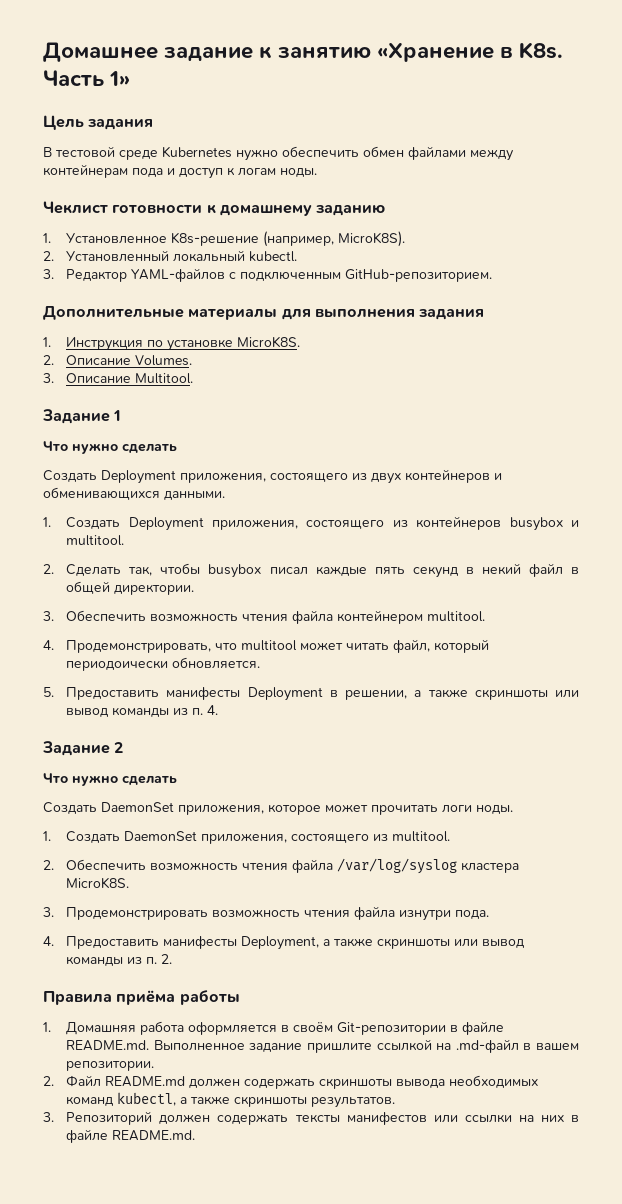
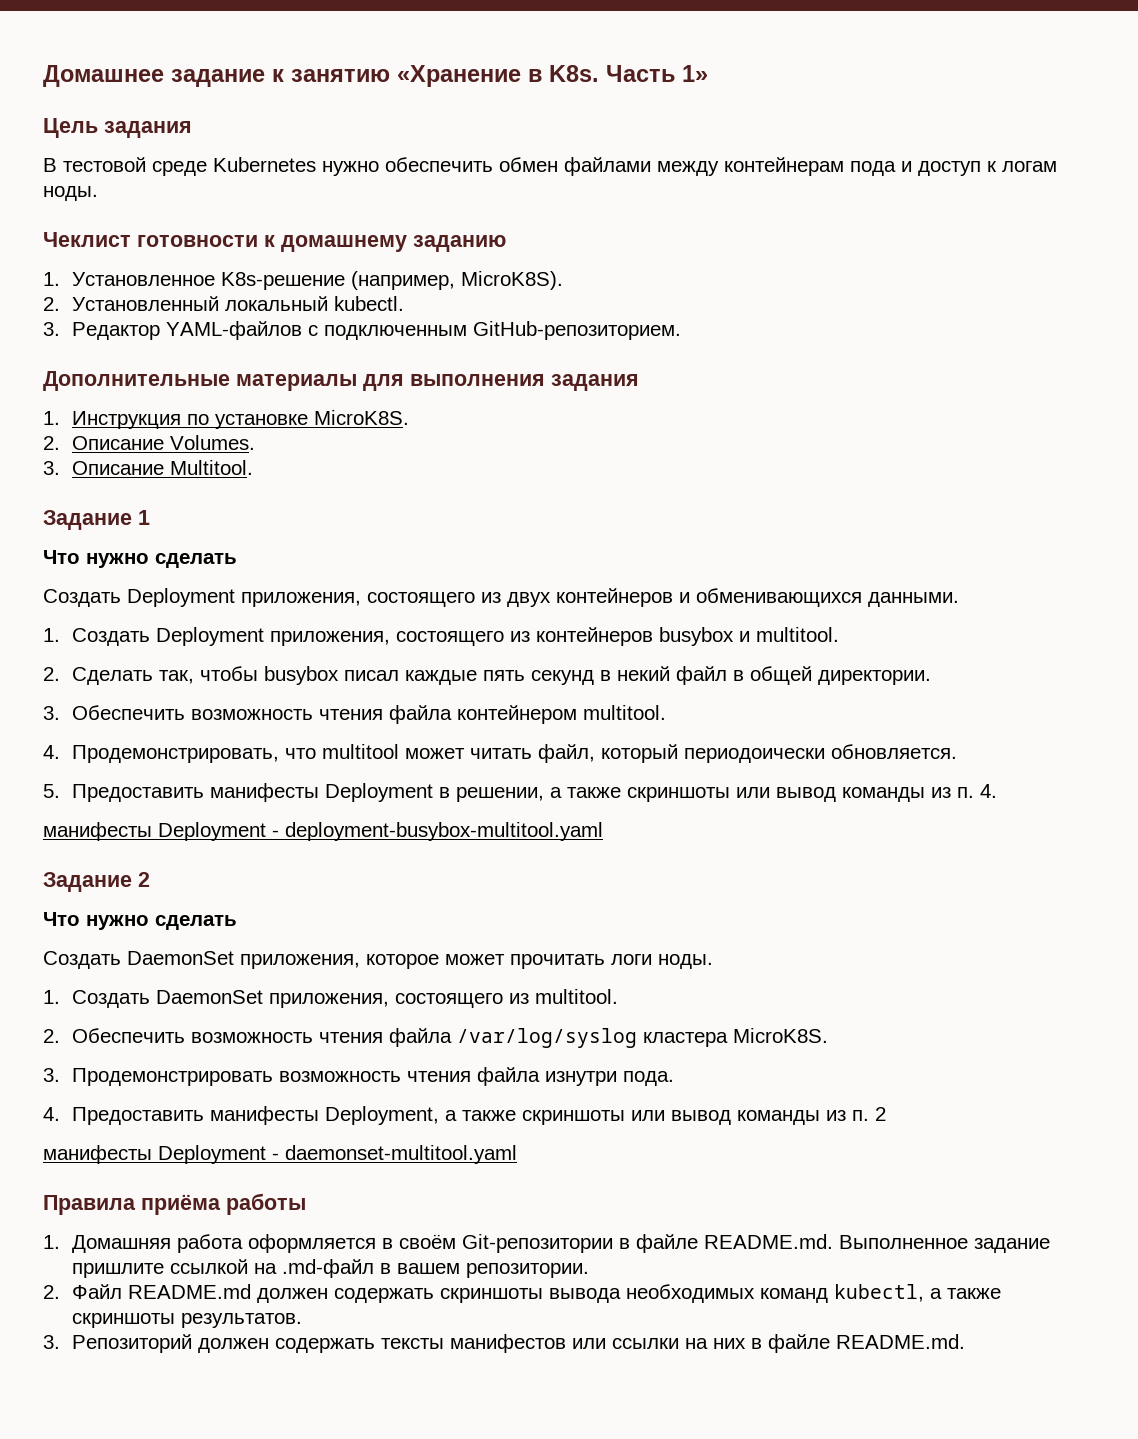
(219, 710) none -> [43,822,603,841] // манифесты Deployment - deployment-busybox-multitool.yaml
[161,954,173,964] 2. -> [875,1107,887,1121] [43,1145,517,1164] 2 // манифесты Deployment - daemonset-multitool.yaml

